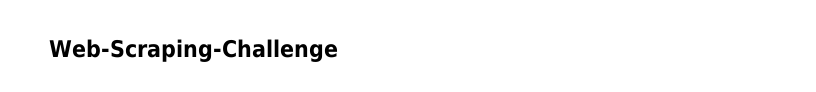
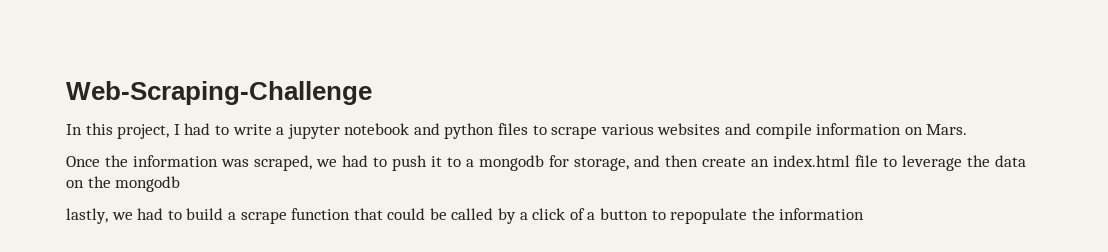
(338, 50) none -> [66,123,968,139] [66,155,1026,171] [66,176,181,192] [66,208,865,224] // In this project, I had to write a jupyter notebook and python files to scrape various websites and compile information on Mars. // Once the information was scraped, we had to push it to a mongodb for storage, and then create an index.html file to leverage the data on the mongodb // lastly, we had to build a scrape function that could be called by a click of a button to repopulate the information

